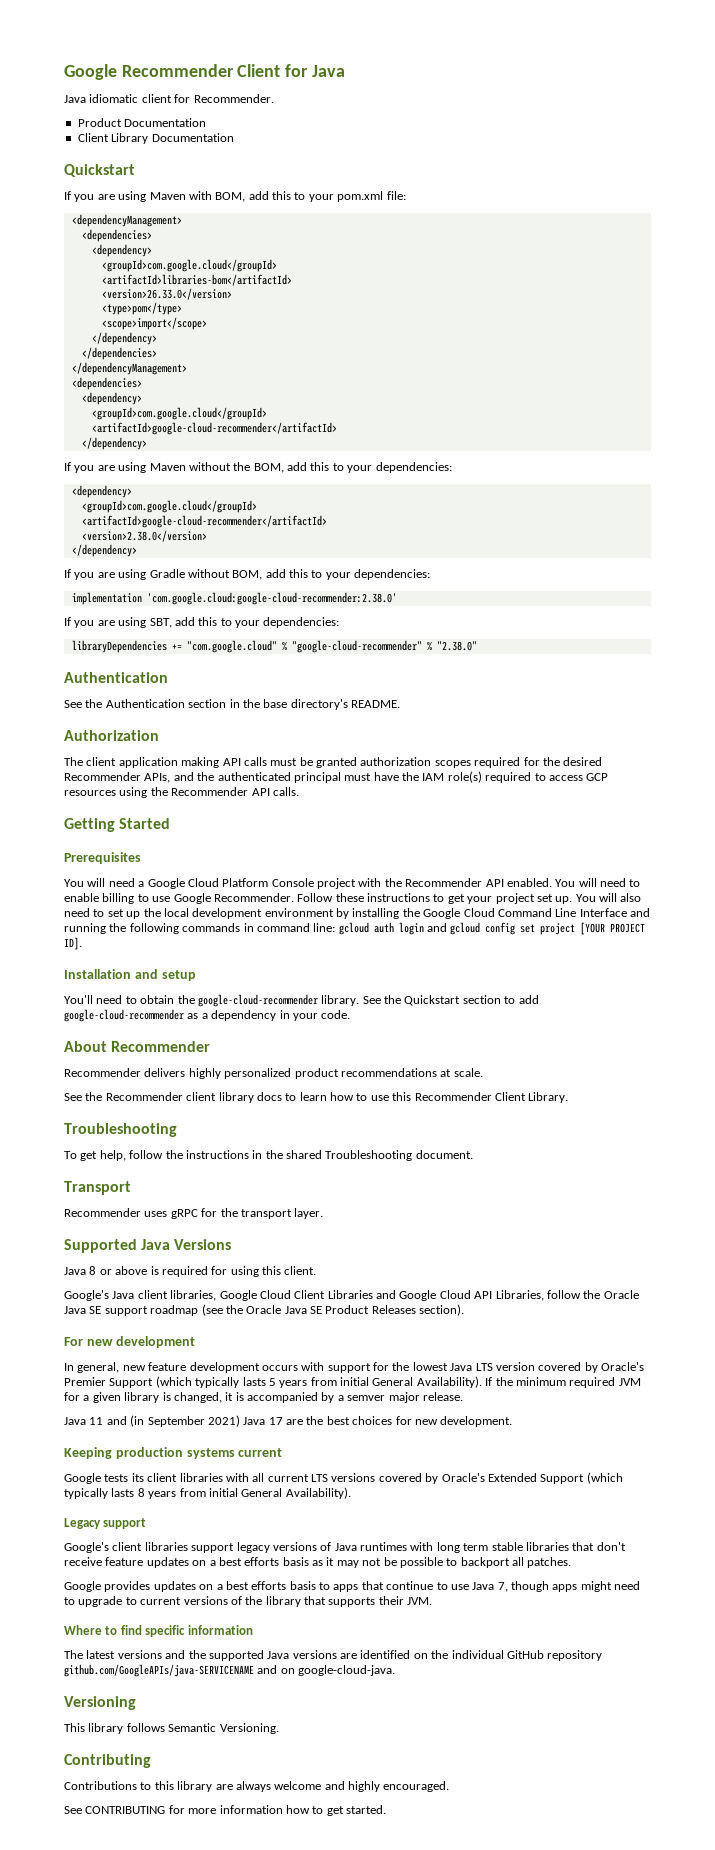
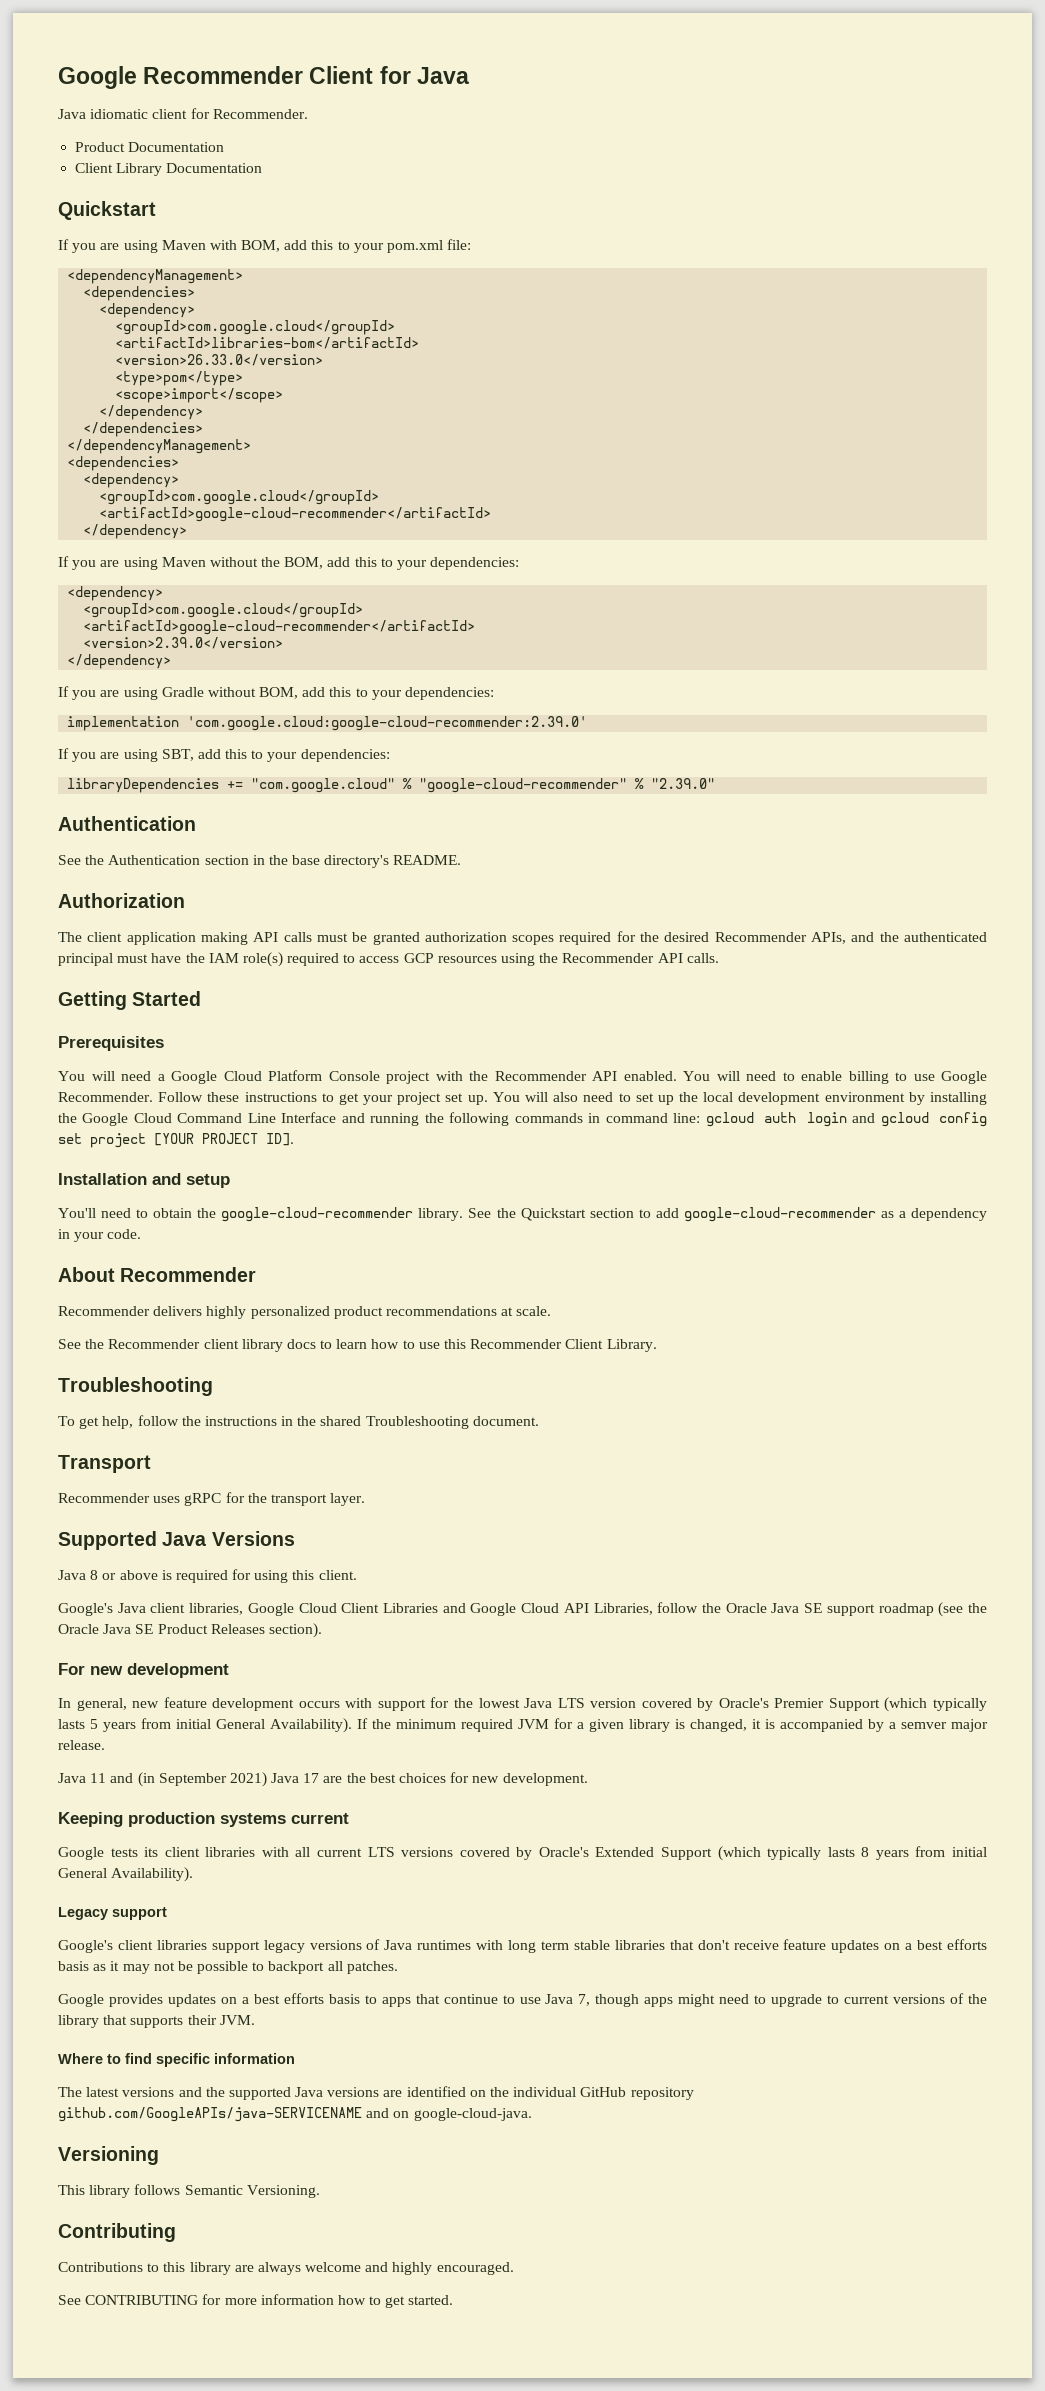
[81,530,207,542] <version>2.38.0</version> -> [83,637,284,649] <version>2.39.0</version>
[146,592,397,605] 'com.google.cloud:google-cloud-recommender:2.38.0' -> [187,716,588,731] 'com.google.cloud:google-cloud-recommender:2.39.0'
[436,641,477,651] "2.38.0" -> [651,778,716,789] "2.39.0"

